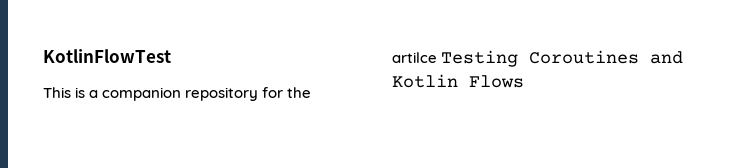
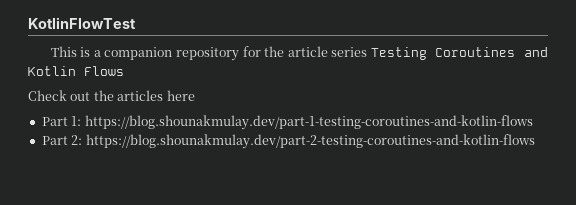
[392,52,437,63] artilce -> [287,46,368,57] article series
(524, 81) none -> [28,90,195,101] [41,115,533,130] [41,134,535,149] // Check out the articles here // Part 1: https://blog.shounakmulay.dev/part-1-testing-coroutines-and-kotlin-flows // Part 2: https://blog.shounakmulay.dev/part-2-testing-coroutines-and-kotlin-flows

